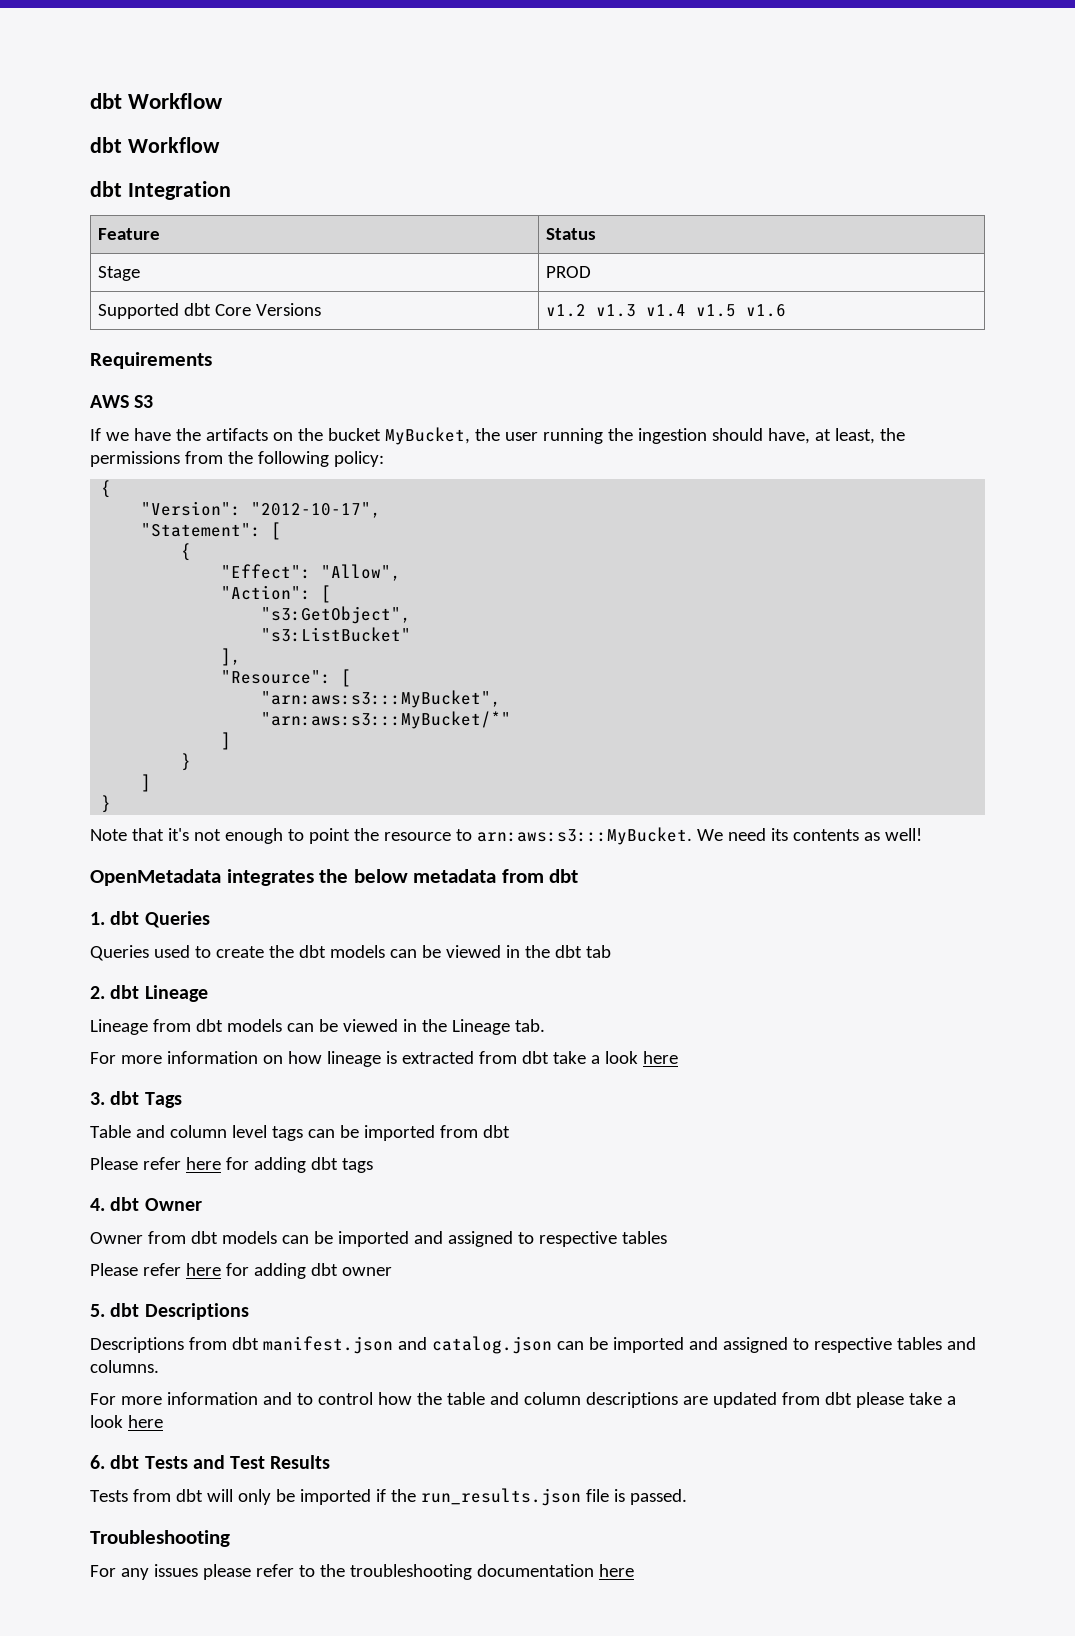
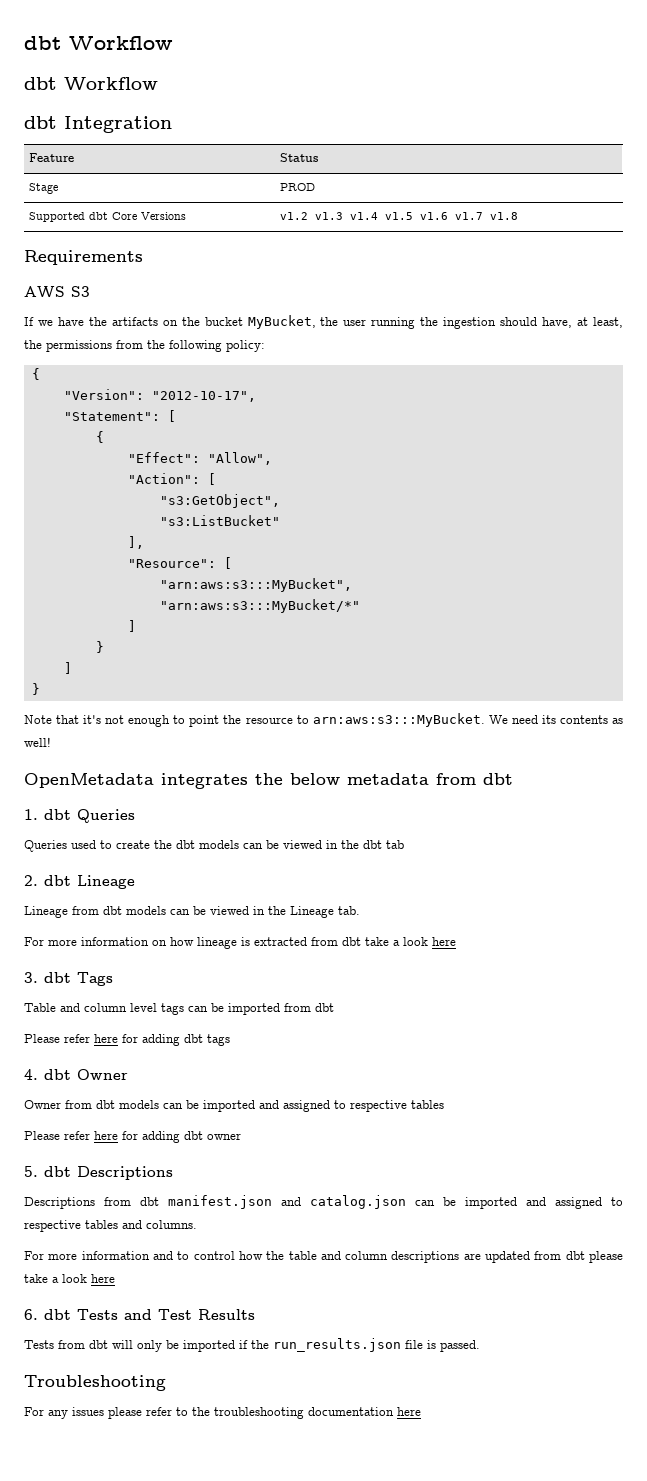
(786, 310) none -> [455,212,519,220] v1.7 v1.8

